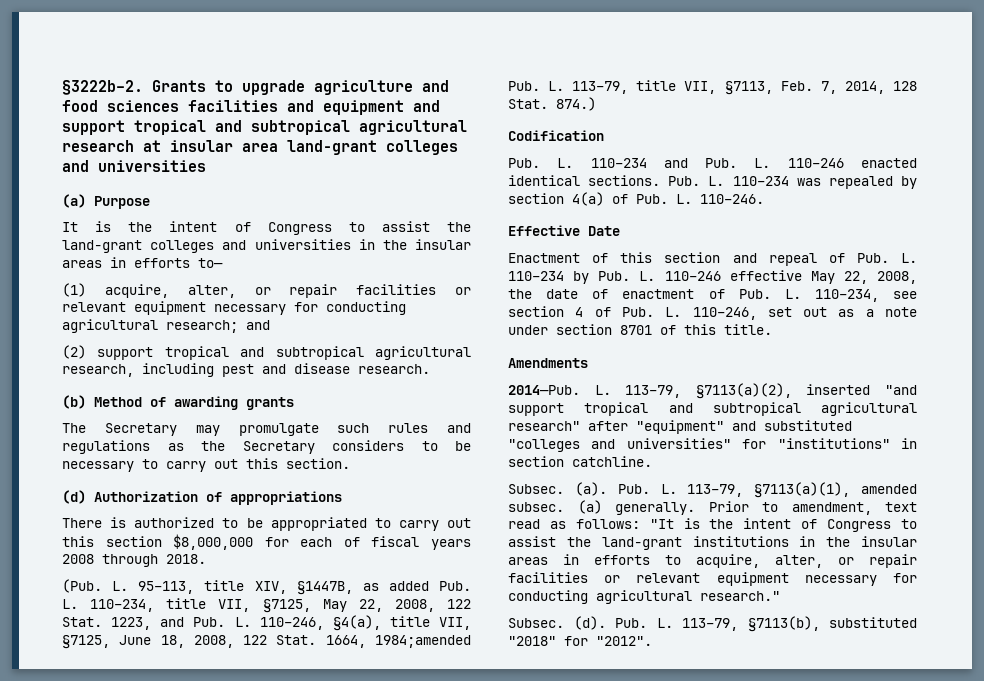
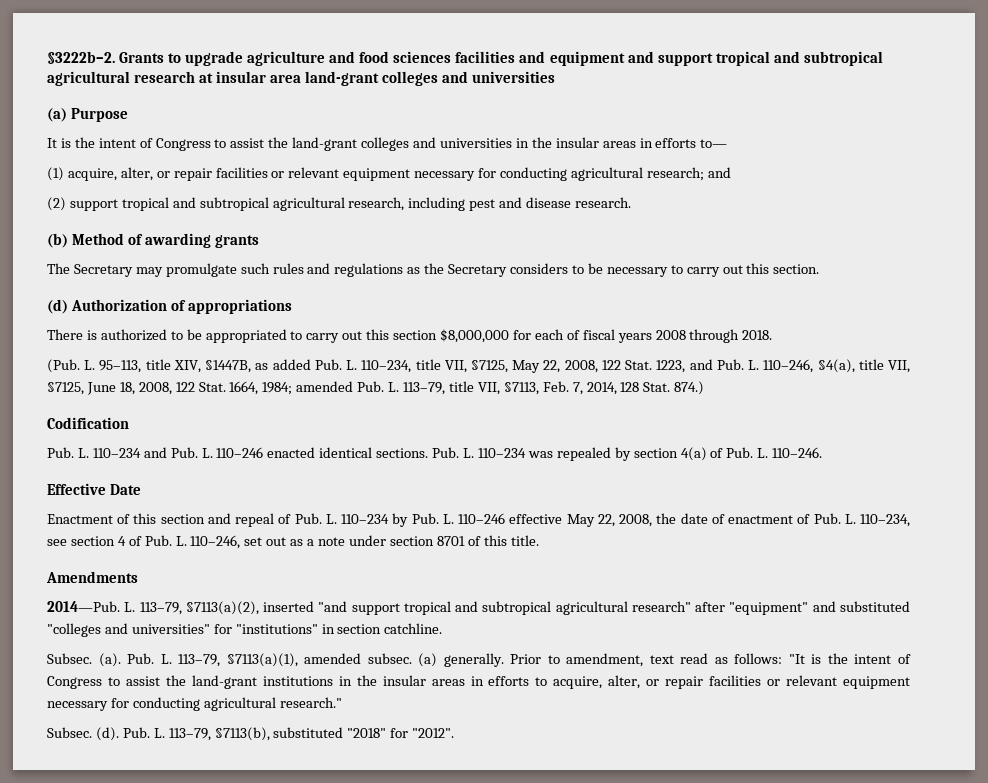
[375,635,471,648] 1984;amended -> [262,381,354,395] 1984; amended

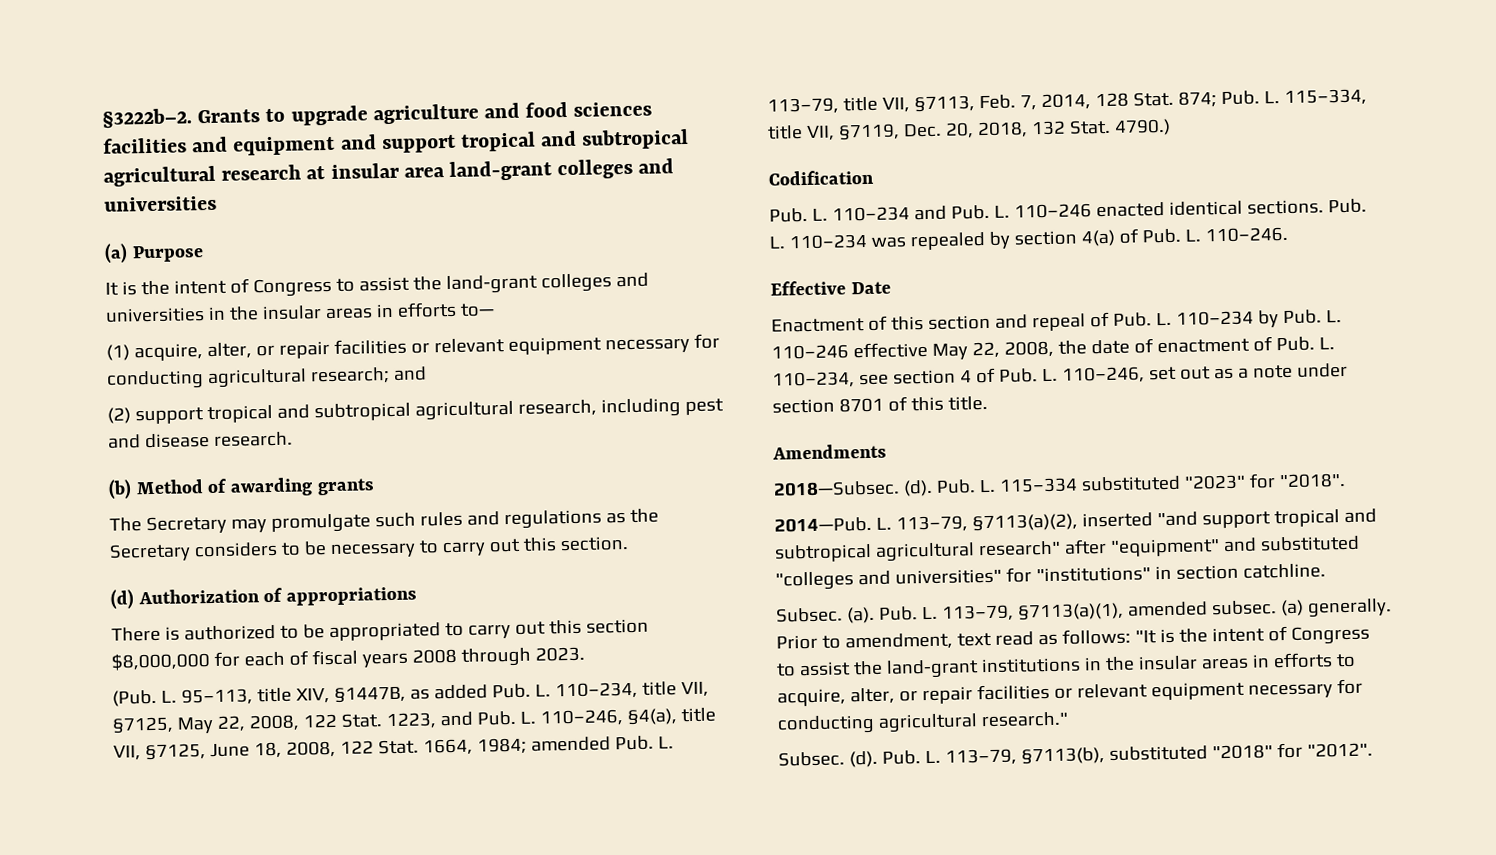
[742,330,773,340] 2018. -> [534,646,585,662] 2023.
[674,381,705,395] 874.) -> [1177,88,1367,108] [767,118,1171,141] 874; Pub. L. 115–334, title VII, §7119, Dec. 20, 2018, 132 Stat. 4790.)
(138, 577) none -> [773,473,1346,497] // 2018—Subsec. (d). Pub. L. 115–334 substituted "2023" for "2018".

